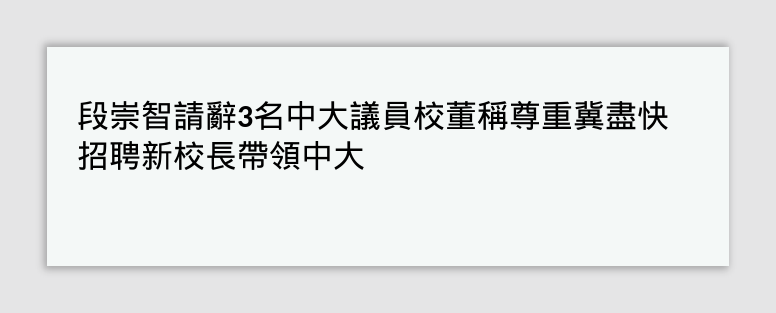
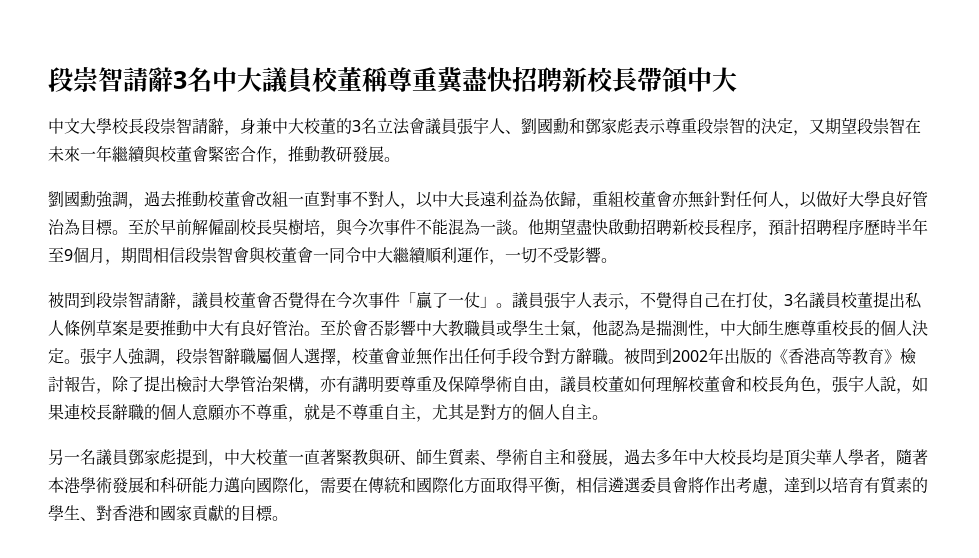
(365, 155) none -> [48,117,921,136] [48,145,400,164] [48,191,928,209] [48,218,928,237] [48,246,617,265] [48,291,922,310] [48,319,928,338] [48,347,916,366] [48,375,928,394] [48,403,608,422] [48,448,928,467] [48,476,928,495] [48,505,288,522] // 中文大學校長段崇智請辭，身兼中大校董的3名立法會議員張宇人、劉國勳和鄧家彪表示尊重段崇智的決定，又期望段祟智在未來一年繼續與校董會緊密合作，推動教研發展。 // 劉國勳強調，過去推動校董會改組一直對事不對人，以中大長遠利益為依歸，重組校董會亦無針對任何人，以做好大學良好管治為目標。至於早前解僱副校長吳樹培，與今次事件不能混為一談。他期望盡快啟動招聘新校長程序，預計招聘程序歷時半年至9個月，期間相信段祟智會與校董會一同令中大繼續順利運作，一切不受影響。 // 被問到段崇智請辭，議員校董會否覺得在今次事件「贏了一仗」。議員張宇人表示，不覺得自己在打仗，3名議員校董提出私人條例草案是要推動中大有良好管治。至於會否影響中大教職員或學生士氣，他認為是揣測性，中大師生應尊重校長的個人決定。張宇人強調，段崇智辭職屬個人選擇，校董會並無作出任何手段令對方辭職。被問到2002年出版的《香港高等教育》檢討報告，除了提出檢討大學管治架構，亦有講明要尊重及保障學術自由，議員校董如何理解校董會和校長角色，張宇人說，如果連校長辭職的個人意願亦不尊重，就是不尊重自主，尤其是對方的個人自主。 // 另一名議員鄧家彪提到，中大校董一直著緊教與研、師生質素、學術自主和發展，過去多年中大校長均是頂尖華人學者，隨著本港學術發展和科研能力邁向國際化，需要在傳統和國際化方面取得平衡，相信遴選委員會將作出考慮，達到以培育有質素的學生、對香港和國家貢獻的目標。

